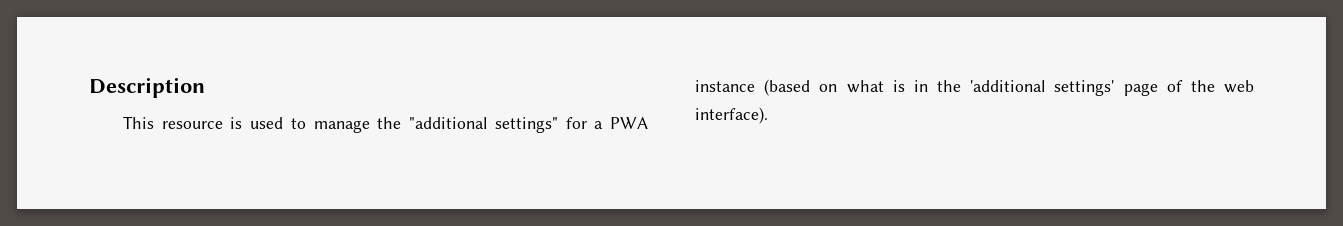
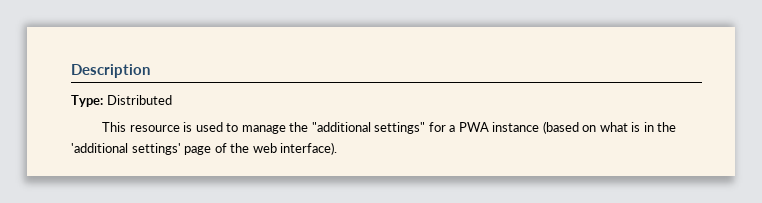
(205, 87) none -> [71,95,172,107] // Type: Distributed

